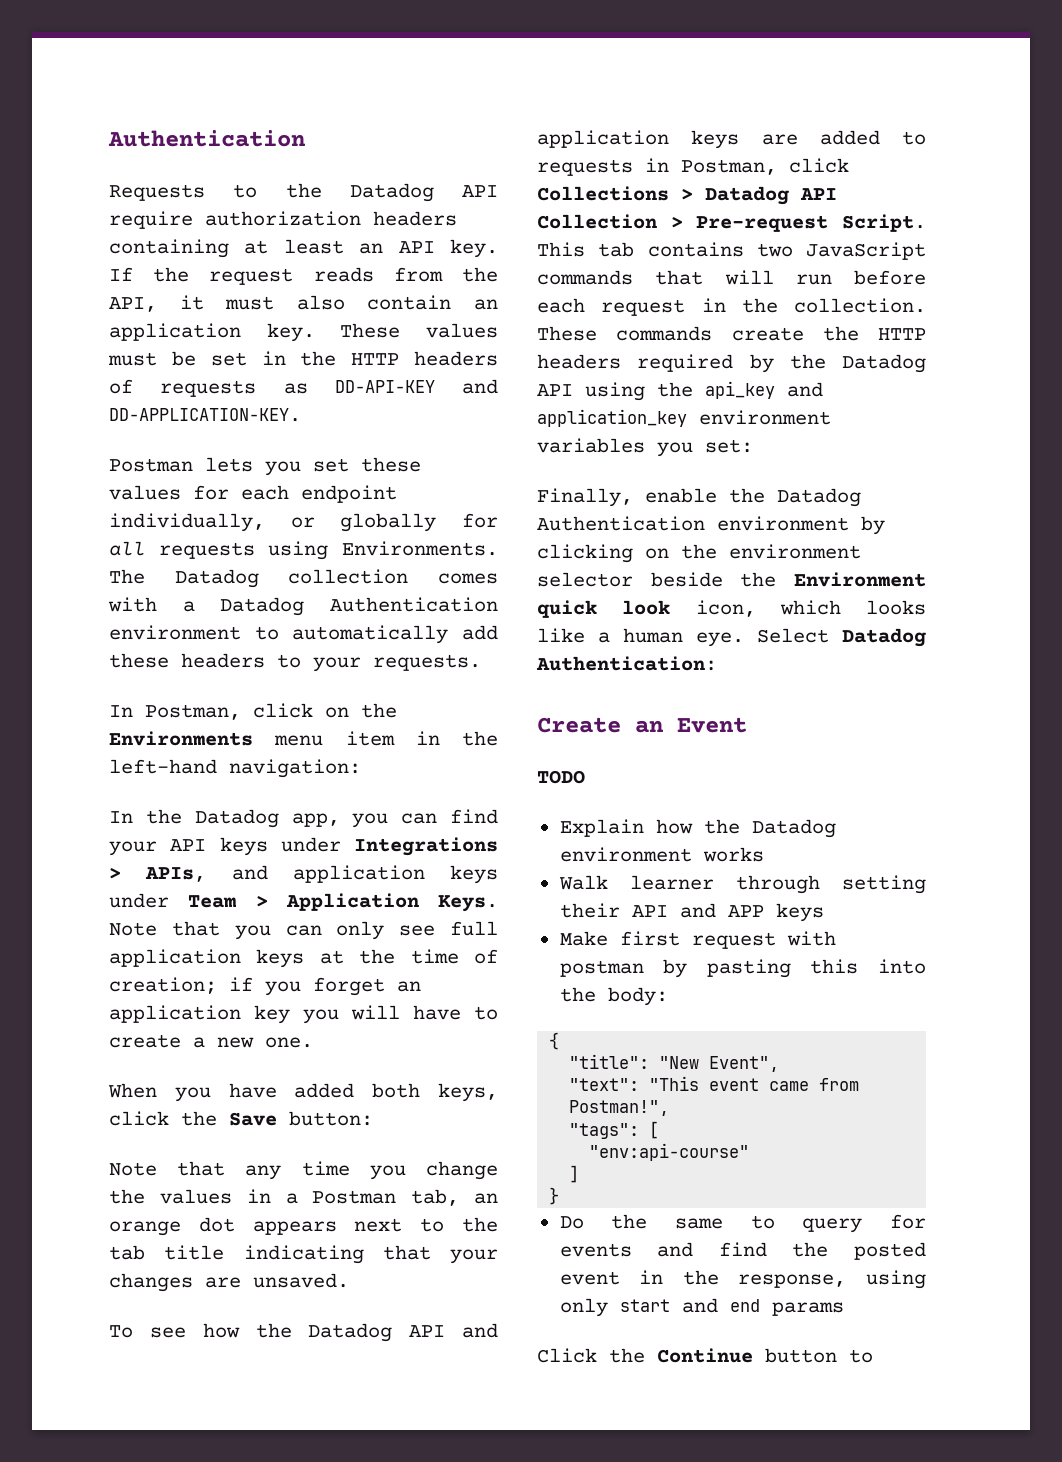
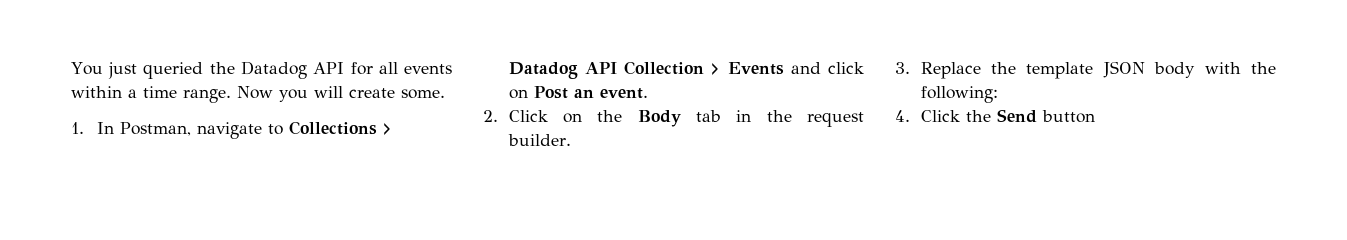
[108,130,306,147] [109,183,498,202] [109,211,457,229] [109,239,498,258] [109,267,498,285] [109,295,498,312] [109,323,498,342] [108,351,499,366] [109,379,498,397] [109,408,301,422] [109,457,421,476] [109,485,397,503] [109,513,498,532] [109,541,498,560] [109,569,499,588] [108,597,498,616] [109,625,498,644] [109,653,481,672] [109,703,397,720] [109,731,498,746] [109,759,361,778] [109,809,498,828] [109,837,498,856] [109,865,498,884] [109,893,498,912] [109,921,498,940] [109,949,498,968] [109,977,421,996] [109,1005,498,1024] [109,1034,313,1048] [108,1083,498,1102] [109,1111,373,1126] [109,1161,498,1180] [109,1189,498,1206] [109,1217,498,1236] [109,1245,498,1264] [109,1273,349,1292] [109,1323,498,1342] [537,130,926,149] [537,158,849,176] Authentication // Requests to the Datadog API require authorization headers containing at least an API key. If the request reads from the API, it must also contain an application key. These values must be set in the HTTP headers of requests as DD-API-KEY and DD-APPLICATION-KEY. // Postman lets you set these values for each endpoint individually, or globally for all requests using Environments. The Datadog collection comes with a Datadog Authentication environment to automatically add these headers to your requests. // In Postman, click on the Environments menu item in the left-hand navigation: // In the Datadog app, you can find your API keys under Integrations > APIs, and application keys under Team > Application Keys. Note that you can only see full application keys at the time of creation; if you forget an application key you will have to create a new one. // When you have added both keys, click the Save button: // Note that any time you change the values in a Postman tab, an orange dot appears next to the tab title indicating that your changes are unsaved. // To see how the Datadog API and application keys are added to requests in Postman, click -> [71,61,452,79] [71,86,445,103] [71,122,283,139] You just queried the Datadog API for all events within a time range. Now you will create some. // 1. In Postman, navigate to
[696,214,926,232] [537,242,926,260] [537,270,926,285] [537,298,926,316] [537,326,926,341] [537,354,926,373] [537,381,823,401] [537,409,831,427] [537,438,753,457] [537,488,861,507] [537,516,885,535] [537,544,861,563] [537,572,926,587] [537,600,926,618] [537,628,926,647] [536,656,717,671] [537,717,747,733] [537,770,585,784] [559,819,836,838] [559,847,764,862] [558,875,926,894] [559,903,824,922] [559,931,836,949] [559,959,926,978] [559,987,668,1006] [549,1032,560,1050] [569,1054,780,1072] [569,1076,860,1091] [569,1100,670,1116] [569,1121,660,1139] [589,1143,750,1161] [569,1165,580,1183] [549,1187,560,1205] [559,1214,926,1233] [559,1242,926,1260] [559,1270,926,1289] [559,1298,844,1317] [537,1348,873,1363] Pre-request Script. This tab contains two JavaScript commands that will run before each request in the collection. These commands create the HTTP headers required by the Datadog API using the api_key and application_key environment variables you set: // Finally, enable the Datadog Authentication environment by clicking on the environment selector beside the Environment quick look icon, which looks like a human eye. Select Datadog Authentication: // Create an Event // TODO // Explain how the Datadog environment works // Walk learner through setting their API and APP keys // Make first request with postman by pasting this into the body: // { // "title": "New Event", // "text": "This event came from Postman!", // "tags": [ // "env:api-course" // ] // } // Do the same to query for events and find the posted event in the response, using only start and end params // Click the Continue button to -> [727,62,864,75] [508,86,648,99] [483,110,864,127] [507,134,571,146] [895,61,1276,79] [920,86,998,103] [895,109,1095,123] Events and click on Post an event. // 2. Click on the Body tab in the request builder. // 3. Replace the template JSON body with the following: // 4. Click the Send button

